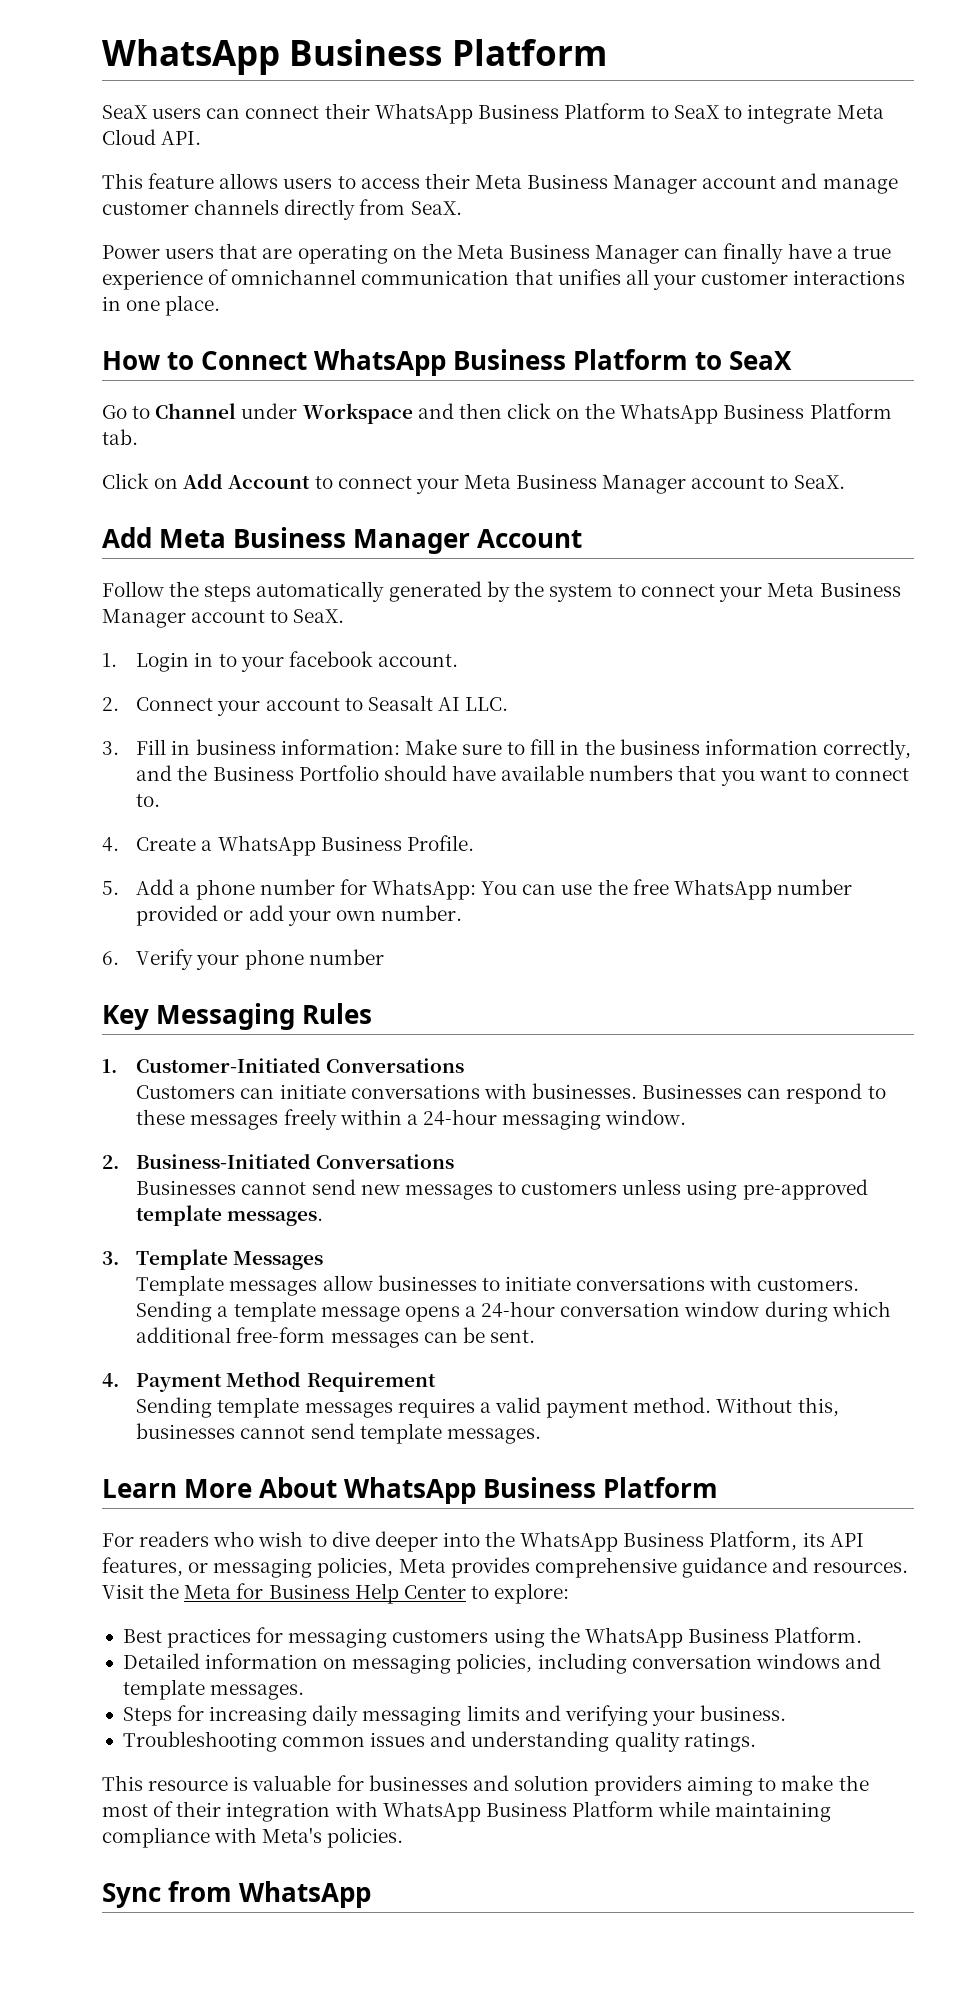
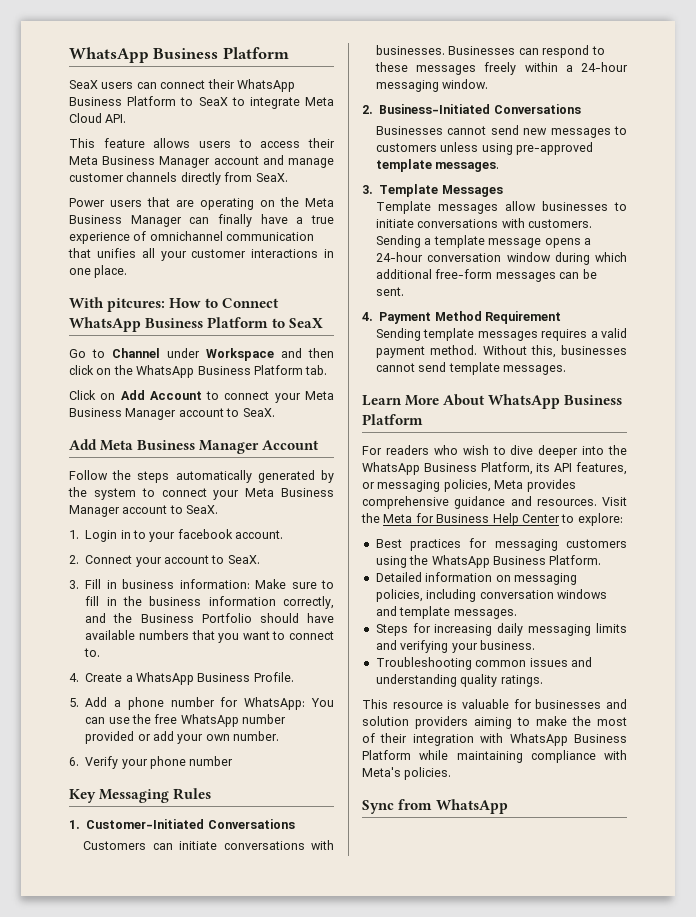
(221, 305) none -> [69,297,166,312] With pitcures:
[367,695,509,711] Seasalt AI LLC. -> [227,555,260,564] SeaX.

